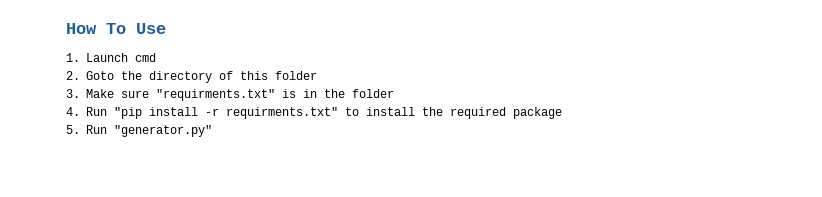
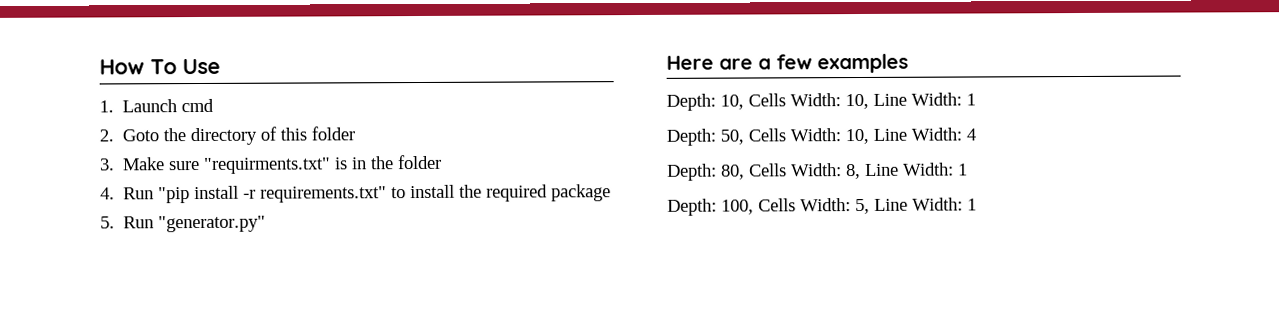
[226,107,338,119] requirments.txt" -> [260,186,388,203] requirements.txt"
(212, 131) none -> [666,53,909,74] [666,92,976,111] [666,127,976,146] [667,162,968,181] [667,197,977,216] // Here are a few examples // Depth: 10, Cells Width: 10, Line Width: 1 // Depth: 50, Cells Width: 10, Line Width: 4 // Depth: 80, Cells Width: 8, Line Width: 1 // Depth: 100, Cells Width: 5, Line Width: 1

